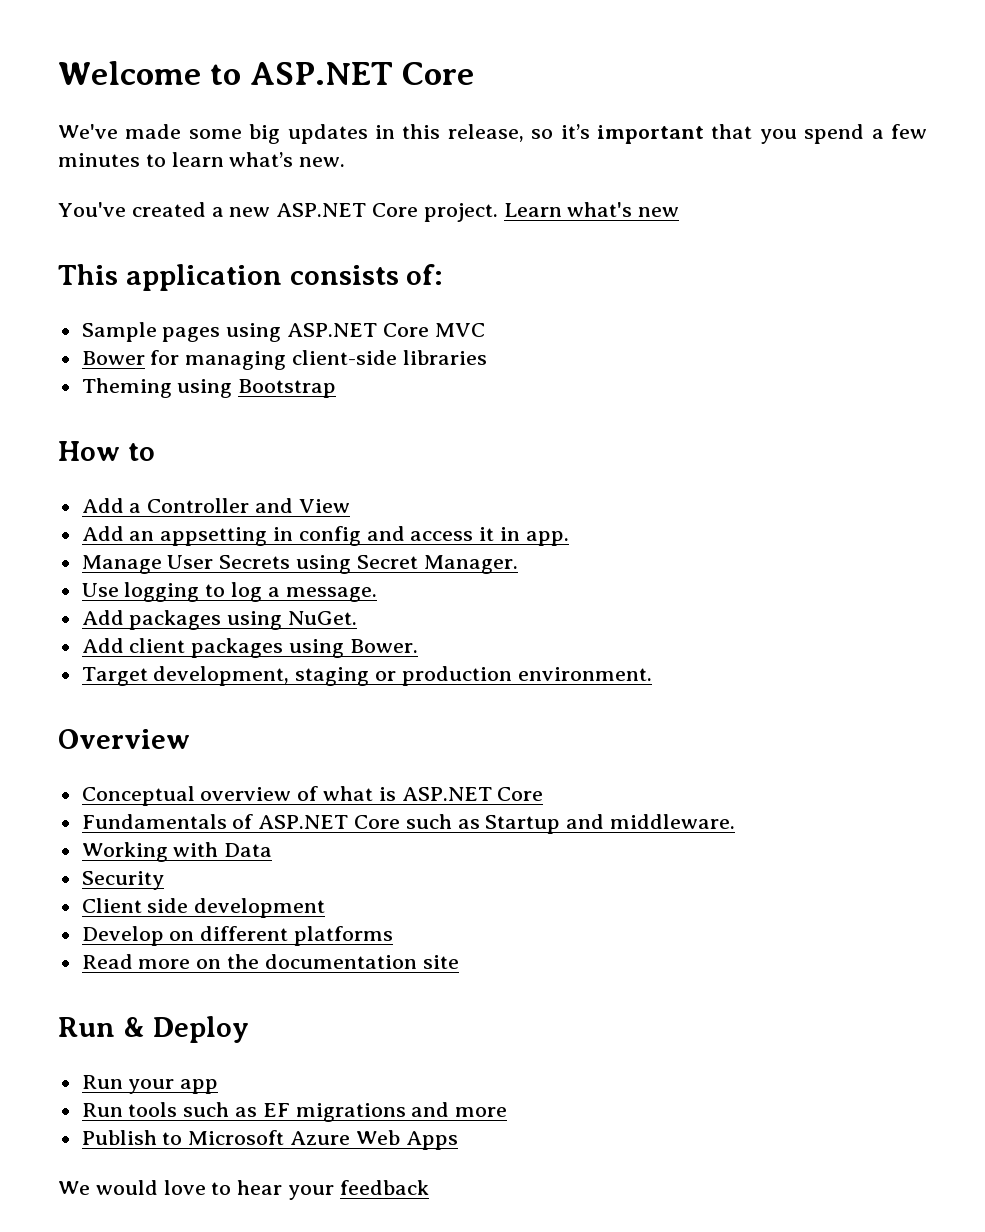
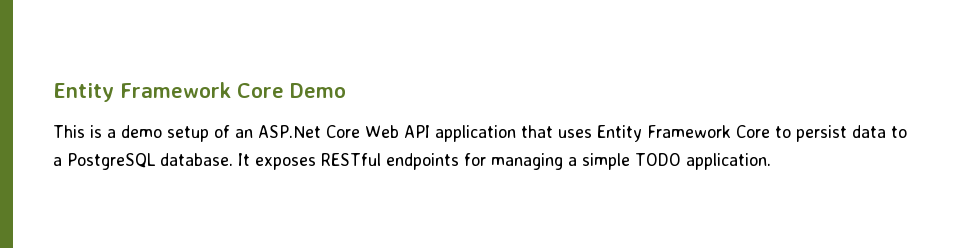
[58,61,475,85] [58,124,927,144] [58,152,346,167] [58,202,680,222] [58,264,444,291] [81,322,485,342] [81,350,487,370] [81,378,337,398] [58,441,155,461] [81,498,350,513] [81,526,569,546] [81,555,518,574] [81,582,377,602] [81,610,358,630] [81,638,418,658] [81,666,652,686] [58,729,190,749] [81,786,544,806] [81,814,736,834] [81,842,273,862] [81,871,164,890] [81,898,326,918] [81,926,394,946] [81,954,459,969] [58,1016,249,1043] [81,1075,219,1094] [81,1102,508,1122] [81,1130,458,1150] [58,1180,429,1200] Welcome to ASP.NET Core // We've made some big updates in this release, so it’s important that you spend a few minutes to learn what’s new. // You've created a new ASP.NET Core project. Learn what's new // This application consists of: // Sample pages using ASP.NET Core MVC // Bower for managing client-side libraries // Theming using Bootstrap // How to // Add a Controller and View // Add an appsetting in config and access it in app. // Manage User Secrets using Secret Manager. // Use logging to log a message. // Add packages using NuGet. // Add client packages using Bower. // Target development, staging or production environment. // Overview // Conceptual overview of what is ASP.NET Core // Fundamentals of ASP.NET Core such as Startup and middleware. // Working with Data // Security // Client side development // Develop on different platforms // Read more on the documentation site // Run & Deploy // Run your app // Run tools such as EF migrations and more // Publish to Microsoft Azure Web Apps // We would love to hear your feedback -> [53,82,346,102] [53,125,907,142] [53,153,771,170] Entity Framework Core Demo // This is a demo setup of an ASP.Net Core Web API application that uses Entity Framework Core to persist data to a PostgreSQL database. It exposes RESTful endpoints for managing a simple TODO application.

